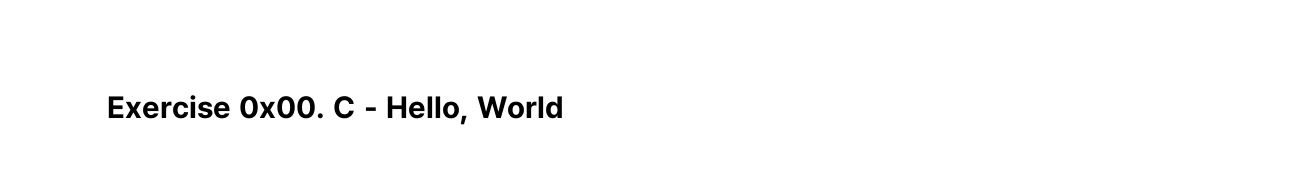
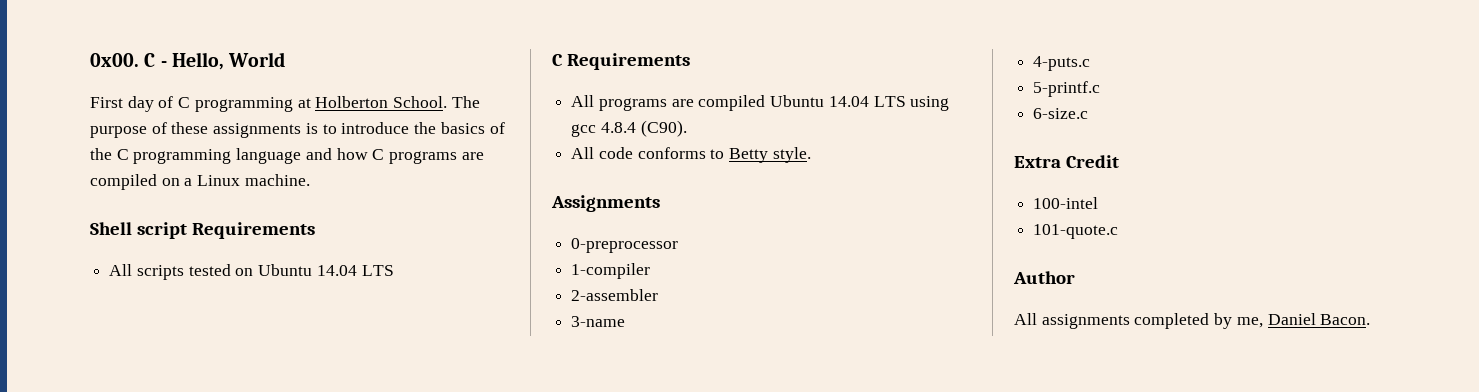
[107,95,231,119] Exercise -> (90, 60) none
(565, 107) none -> [90,96,480,112] [90,122,505,138] [90,148,484,164] [90,174,310,190] [90,222,315,239] [109,264,394,280] [552,53,690,70] [571,95,950,111] [571,120,687,137] [571,147,811,163] [551,195,660,212] [571,238,679,253] [571,263,651,279] [571,289,659,301] [571,316,626,327] [1033,56,1091,71] [1033,81,1101,97] [1033,108,1089,119] [1014,155,1119,168] [1033,197,1099,209] [1033,224,1119,239] [1013,271,1075,284] [1014,313,1371,329] // First day of C programming at Holberton School. The purpose of these assignments is to introduce the basics of the C programming language and how C programs are compiled on a Linux machine. // Shell script Requirements // All scripts tested on Ubuntu 14.04 LTS // C Requirements // All programs are compiled Ubuntu 14.04 LTS using gcc 4.8.4 (C90). // All code conforms to Betty style. // Assignments // 0-preprocessor // 1-compiler // 2-assembler // 3-name // 4-puts.c // 5-printf.c // 6-size.c // Extra Credit // 100-intel // 101-quote.c // Author // All assignments completed by me, Daniel Bacon.

